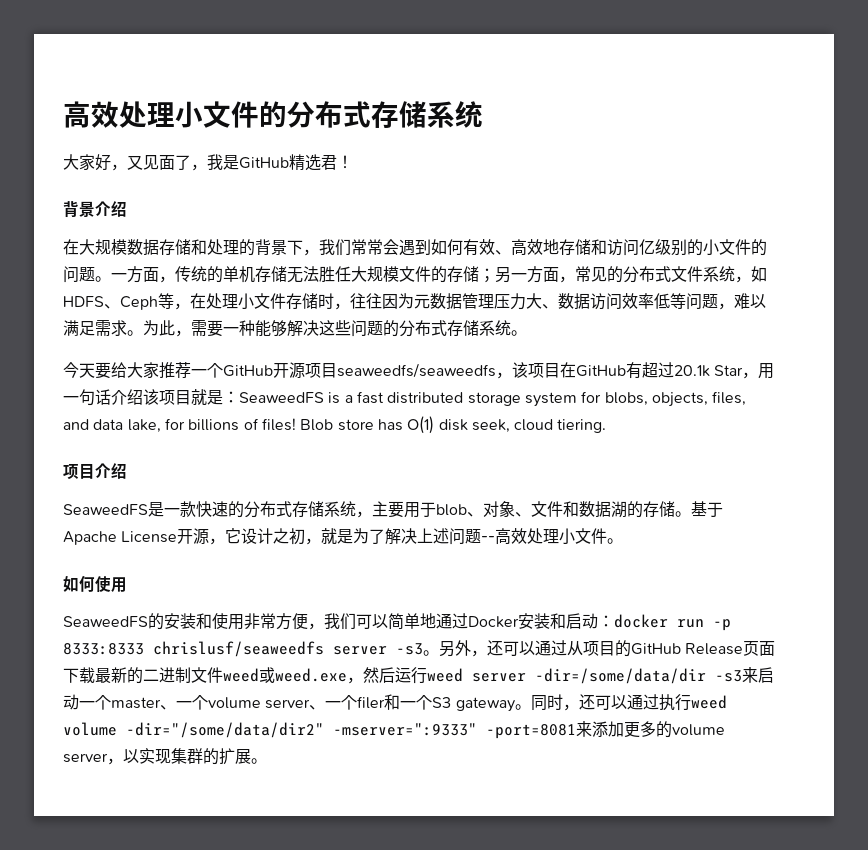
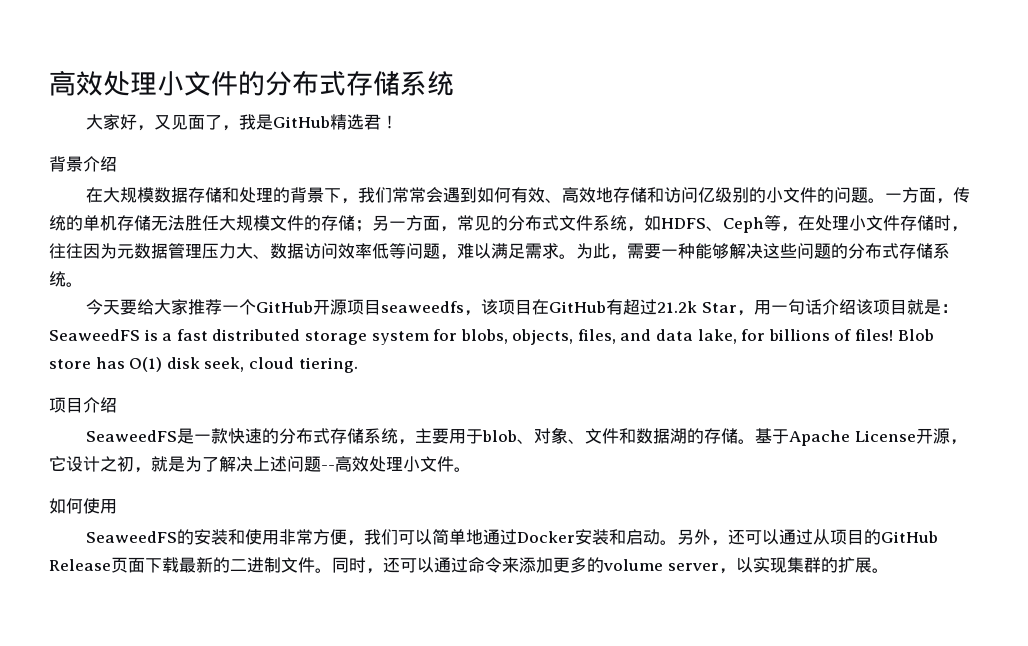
[337,363,496,378] seaweedfs/seaweedfs -> [380,301,464,313] seaweedfs
[674,365,710,377] 20.1k -> [656,301,697,313] 21.2k
[598,614,731,631] [63,641,423,657] ：docker run -p 8333:8333 chrislusf/seaweedfs server -s3 -> (660, 537) none
[223,667,774,684] [63,694,515,712] weed或weed.exe，然后运行weed server -dir=/some/data/dir -s3来启动一个master、一个volume server、一个filer和一个S3 gateway -> (315, 565) none
[658,694,727,711] [63,722,576,739] 执行weed volume -dir="/some/data/dir2" -mserver=":9333" -port=8081 -> [468,557,502,573] 命令

